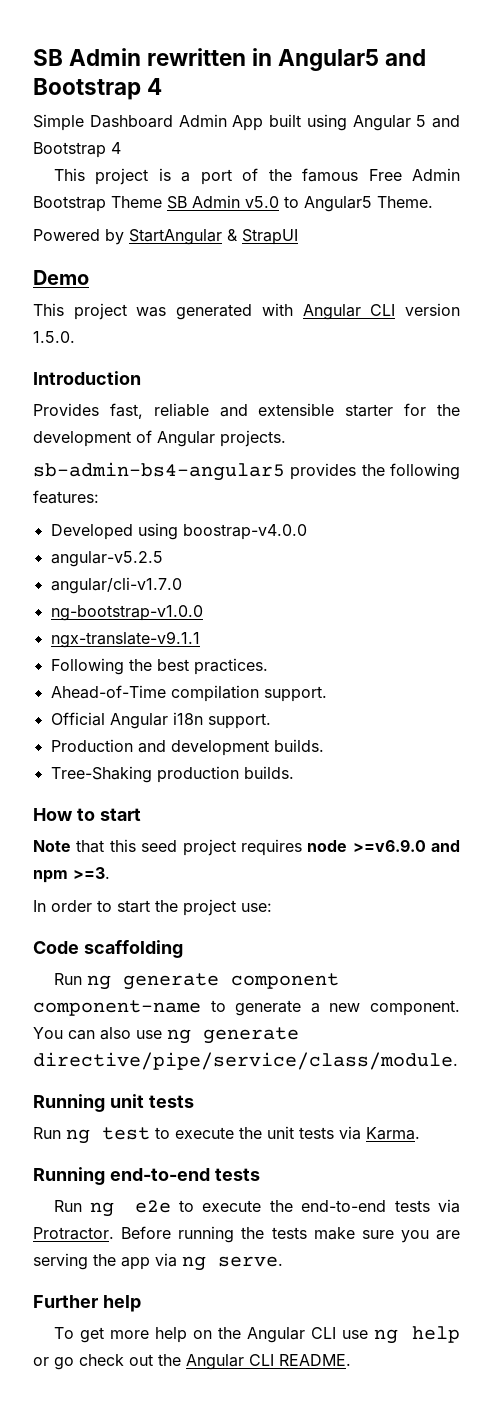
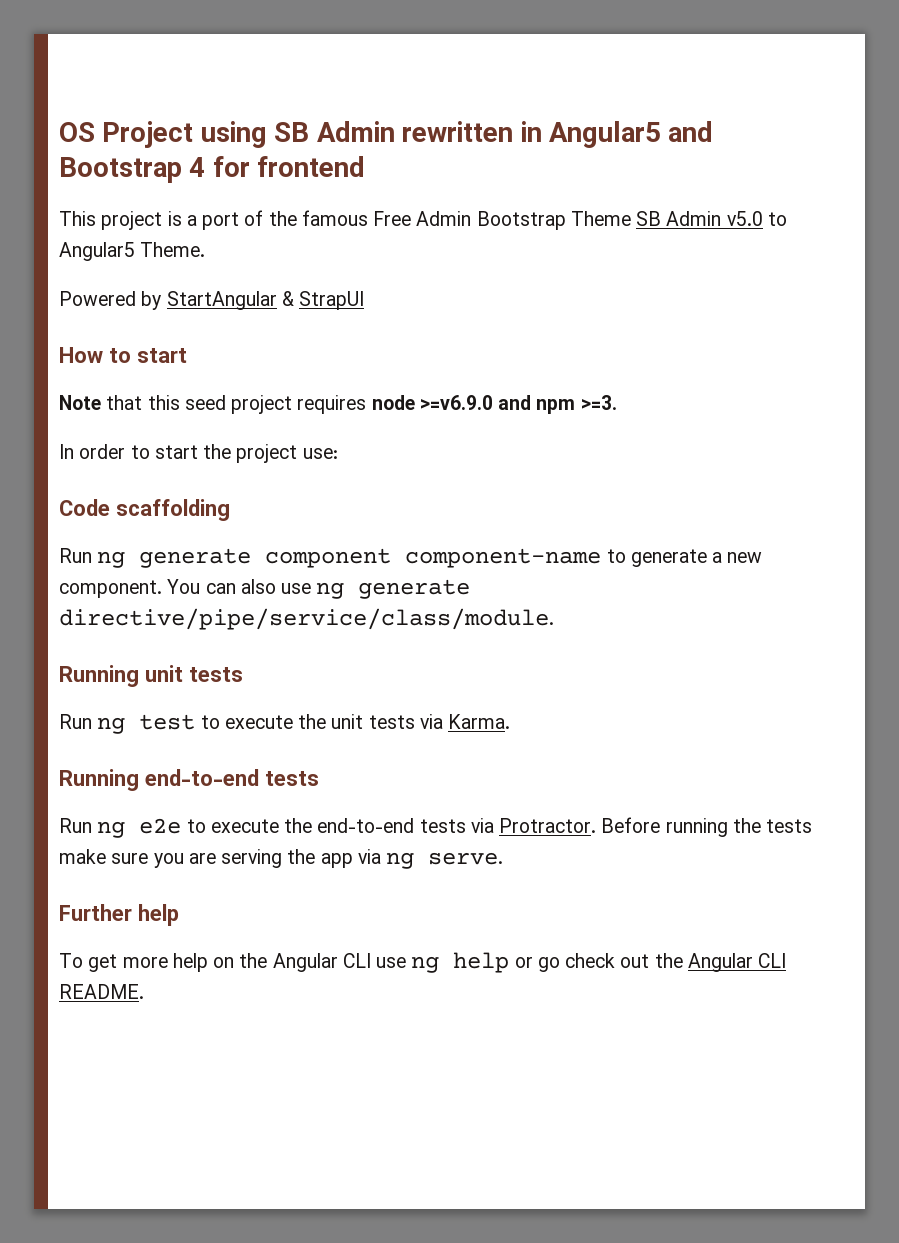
(33, 57) none -> [59,121,267,148] OS Project using
[33,114,460,131] [33,142,121,158] // Simple Dashboard Admin App built using Angular 5 and Bootstrap 4 -> [212,156,366,177] for frontend
[33,270,89,285] [33,303,461,320] [33,331,75,343] [33,371,141,385] [33,403,460,419] [33,430,286,447] [33,462,460,481] [33,490,99,504] [50,523,307,540] [50,551,163,567] [50,577,182,594] [50,605,203,621] [50,631,200,648] [50,658,268,675] [50,685,327,702] [50,712,271,729] [50,739,324,756] [50,766,294,783] // Demo // This project was generated with Angular CLI version 1.5.0. // Introduction // Provides fast, reliable and extensible starter for the development of Angular projects. // sb-admin-bs4-angular5 provides the following features: // Developed using boostrap-v4.0.0 // angular-v5.2.5 // angular/cli-v1.7.0 // ng-bootstrap-v1.0.0 // ngx-translate-v9.1.1 // Following the best practices. // Ahead-of-Time compilation support. // Official Angular i18n support. // Production and development builds. // Tree-Shaking production builds. -> (365, 300) none

